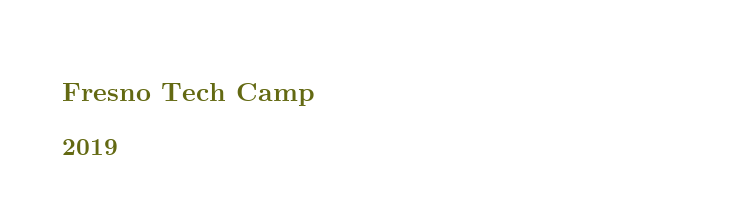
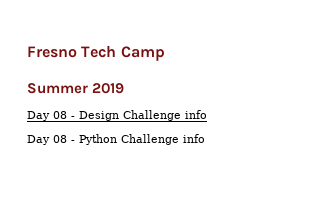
(315, 94) none -> [27,83,88,94] Summer
(118, 147) none -> [27,110,207,121] [27,134,205,145] // Day 08 - Design Challenge info // Day 08 - Python Challenge info

